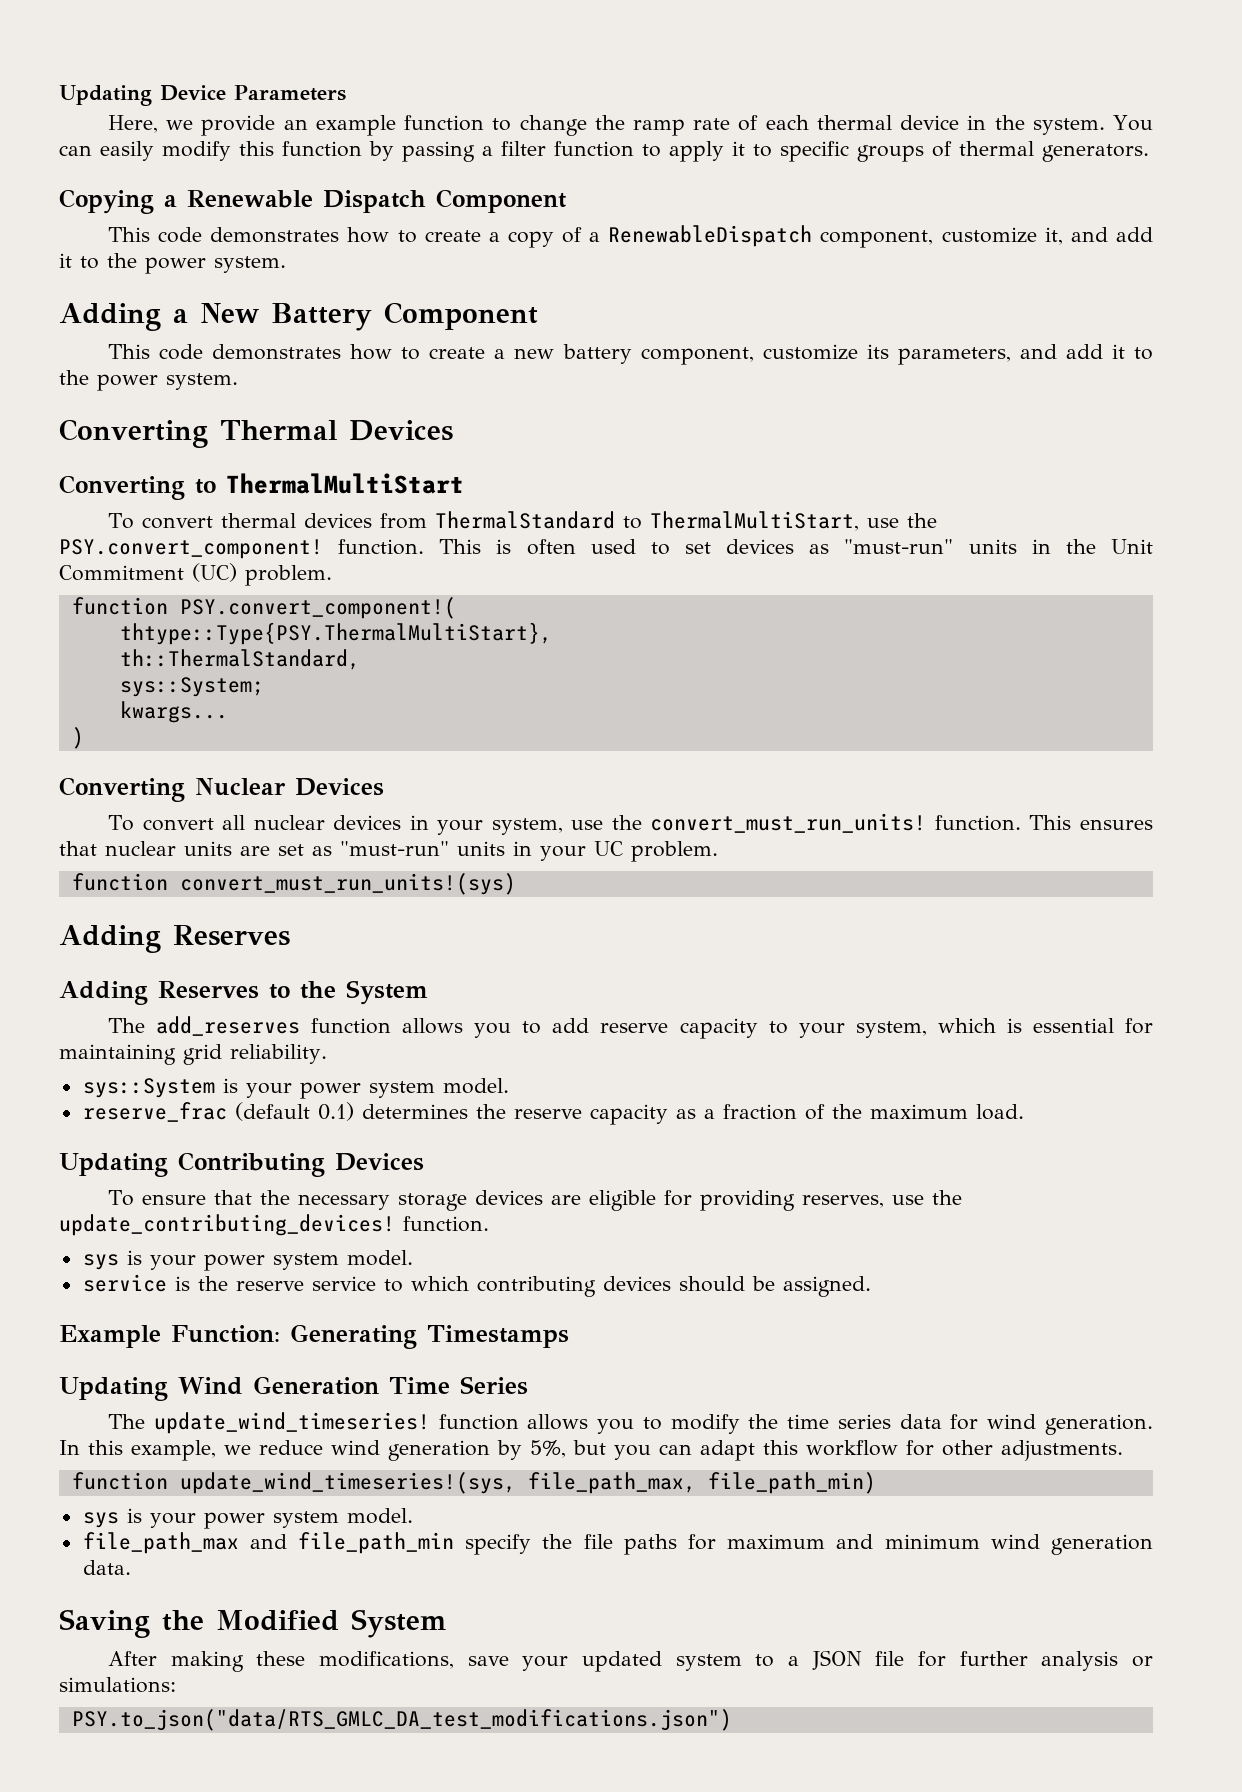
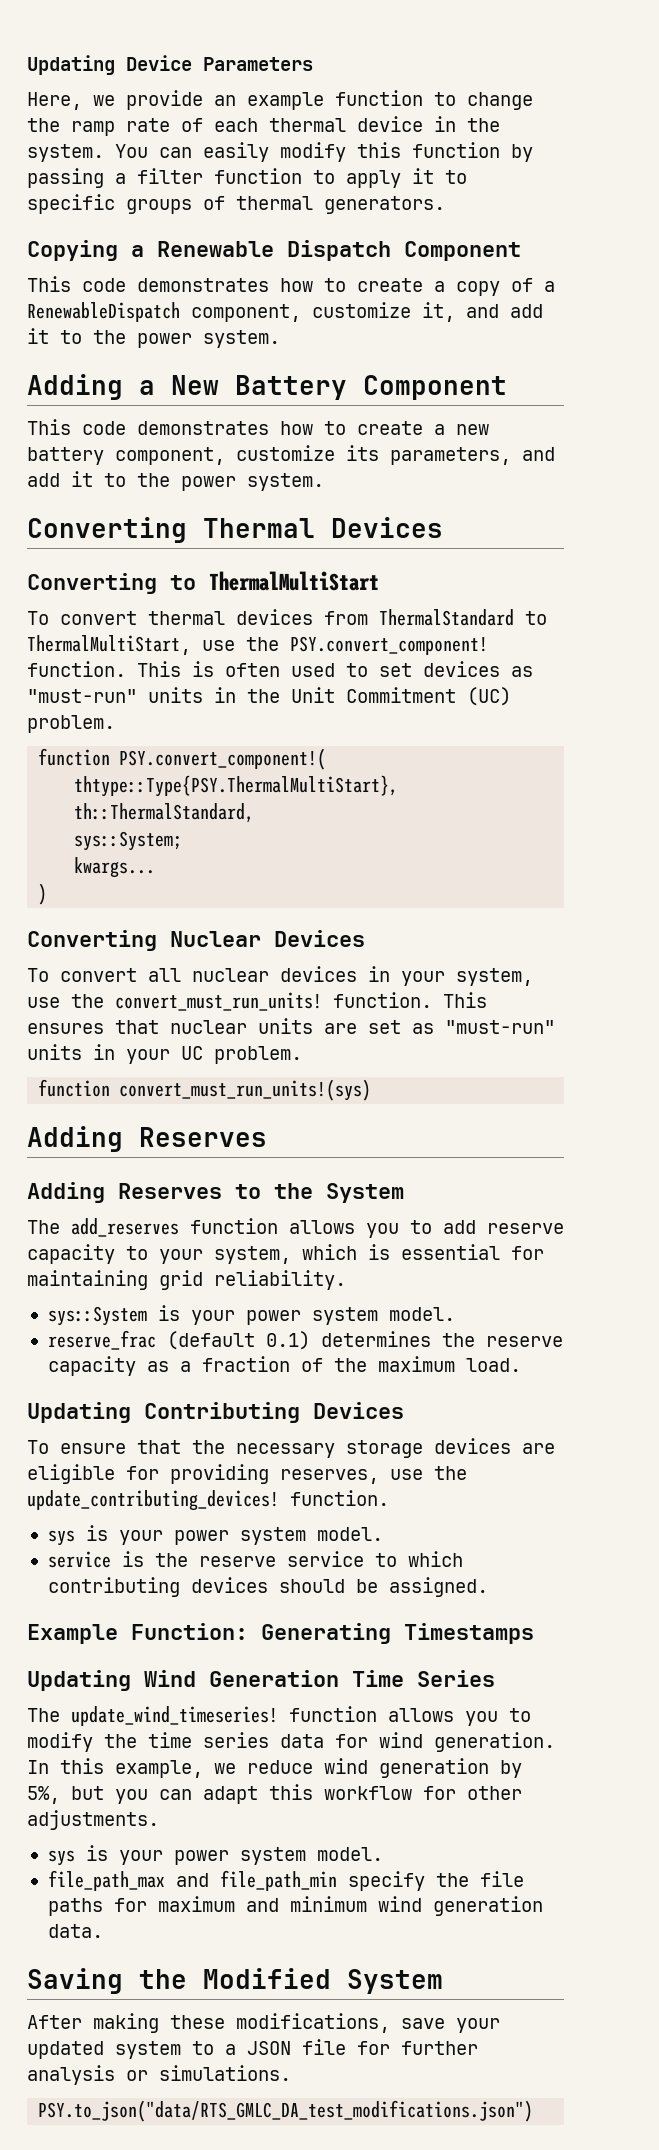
[71,1472,876,1494] // function update_wind_timeseries!(sys, file_path_max, file_path_min) -> (159, 1820) none
[59,1677,176,1693] simulations: -> [159,2065,291,2081] simulations.

